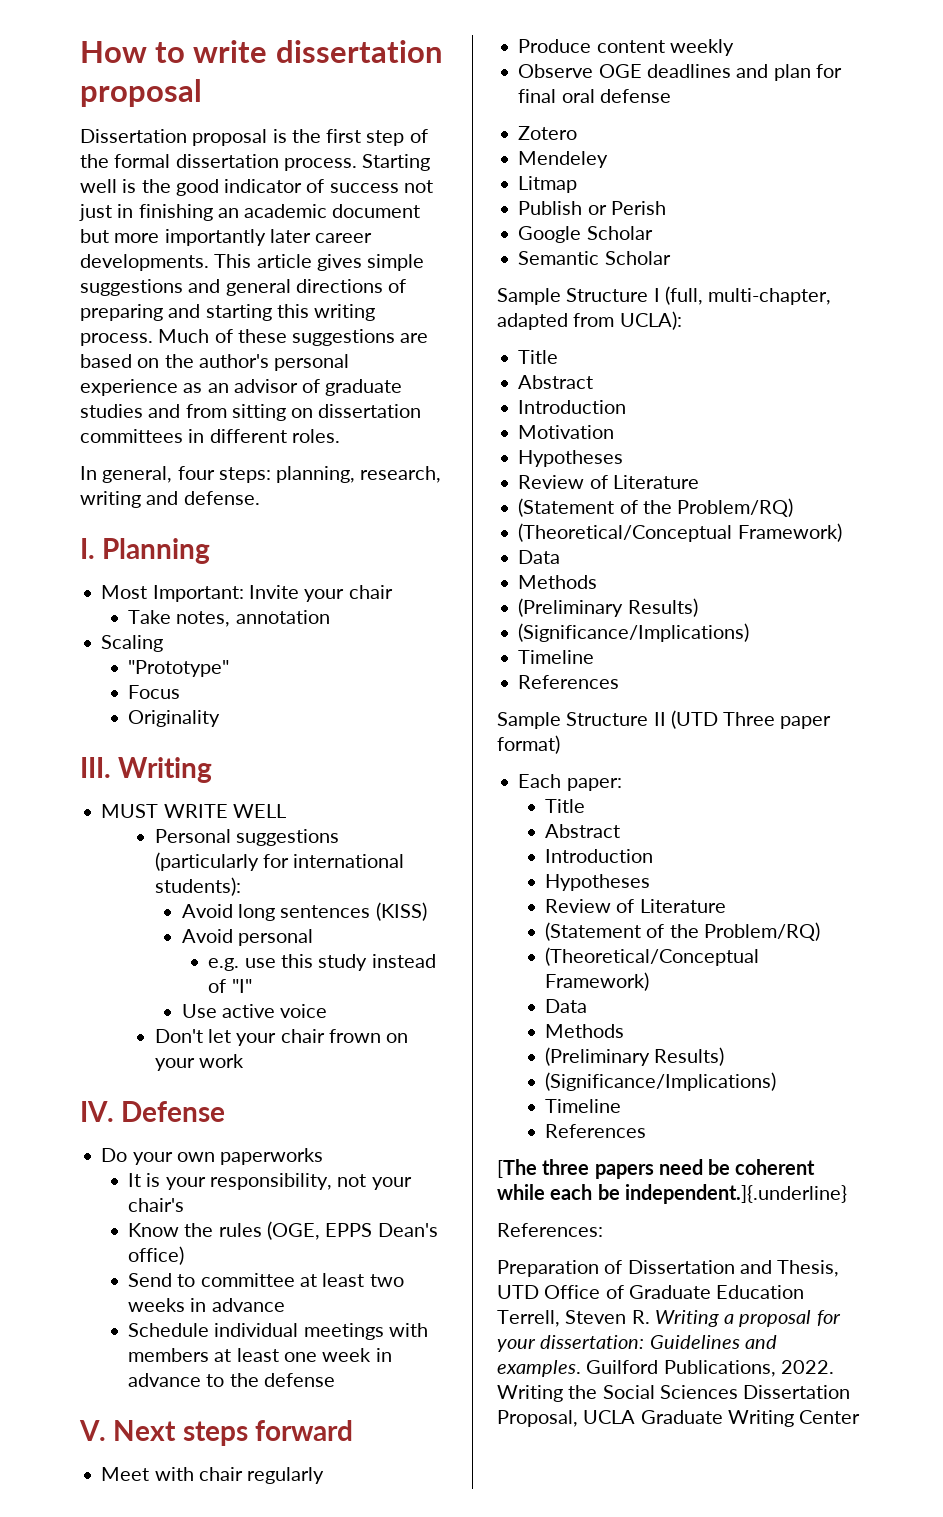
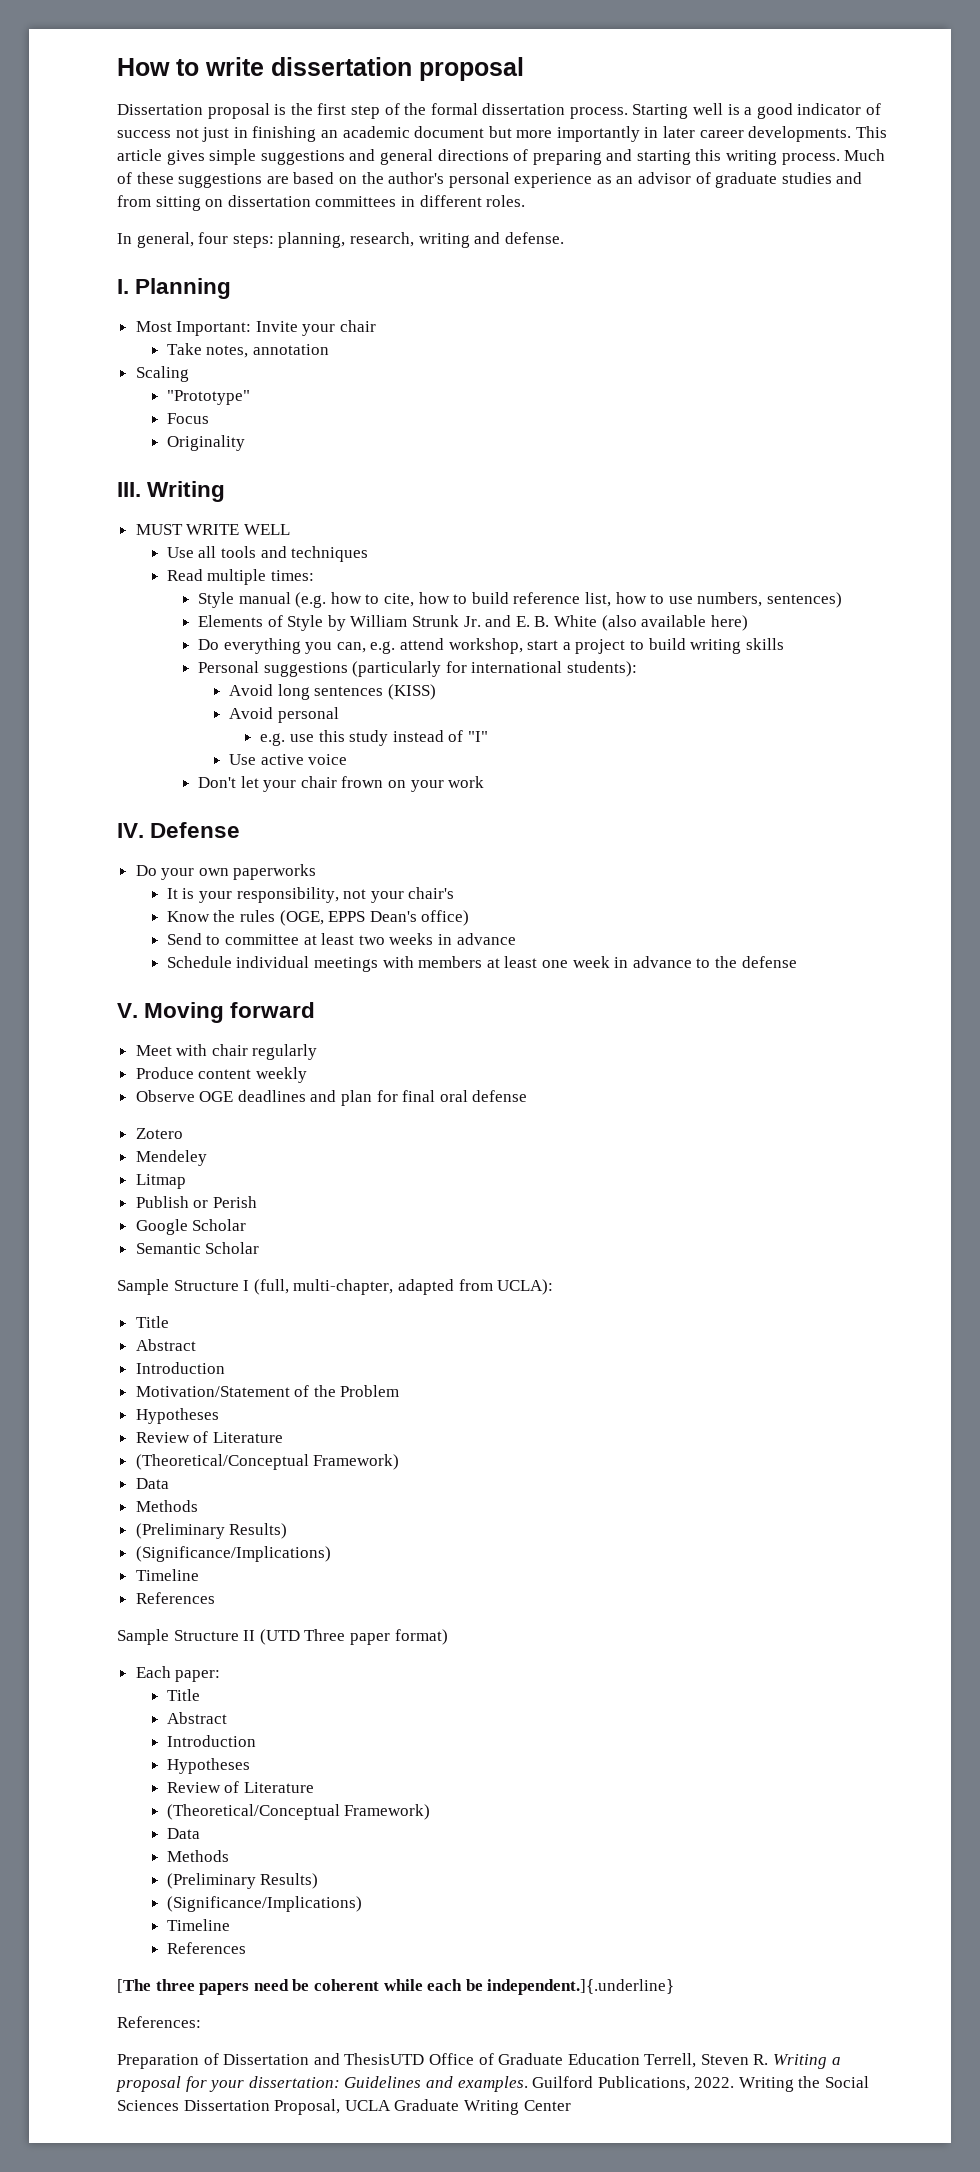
[141,179,171,193] the -> [744,107,753,115] a
(266, 237) none -> [644,127,659,138] in
(286, 811) none -> [166,546,369,562] [166,569,315,585] [198,592,842,608] [198,615,748,631] [198,638,784,654] // Use all tools and techniques // Read multiple times: // Style manual (e.g. how to cite, how to build reference list, how to use numbers, sentences) // Elements of Style by William Strunk Jr. and E. B. White (also available here) // Do everything you can, e.g. attend workshop, start a project to build writing skills
[113,1420,248,1446] Next steps -> [144,1002,225,1023] Moving
[518,425,615,439] [518,450,624,467] [518,475,699,489] [518,498,794,517] Motivation // Hypotheses // Review of Literature // (Statement of the Problem/RQ) -> [135,1385,400,1397] [135,1408,219,1424] [135,1431,283,1443] Motivation/Statement of the Problem // Hypotheses // Review of Literature
[545,922,820,941] // (Statement of the Problem/RQ) -> (315, 1787) none
[777,1260,840,1277] [497,1285,539,1299] Thesis, UTD -> [344,2053,425,2065] ThesisUTD

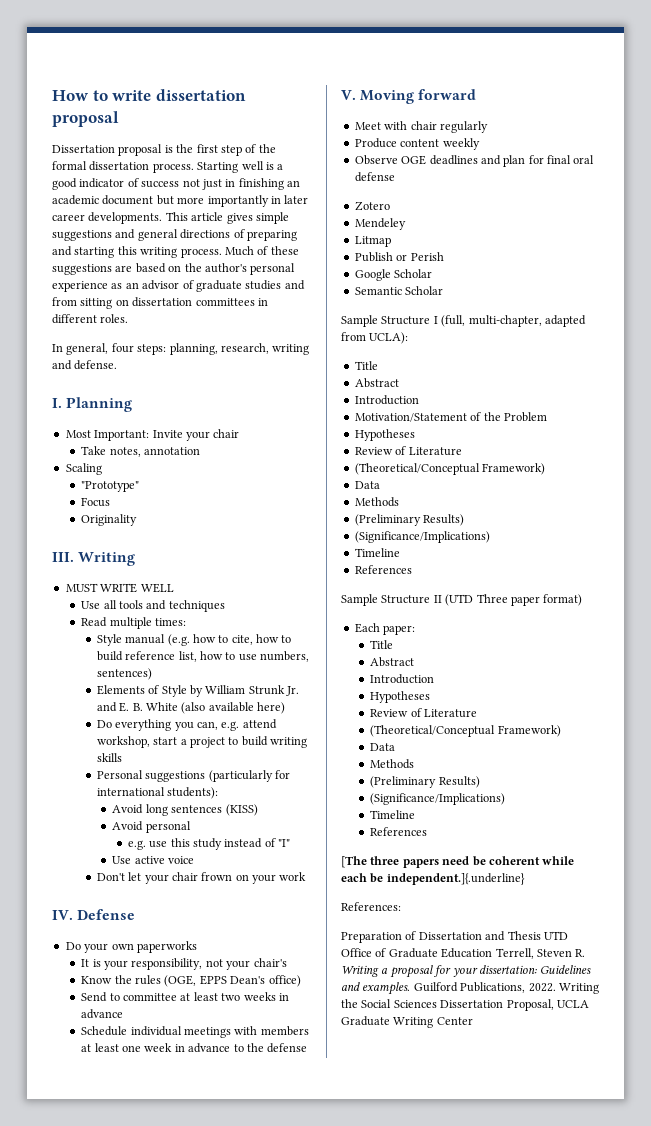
[344,2053,425,2065] ThesisUTD -> [507,931,568,940] Thesis UTD

